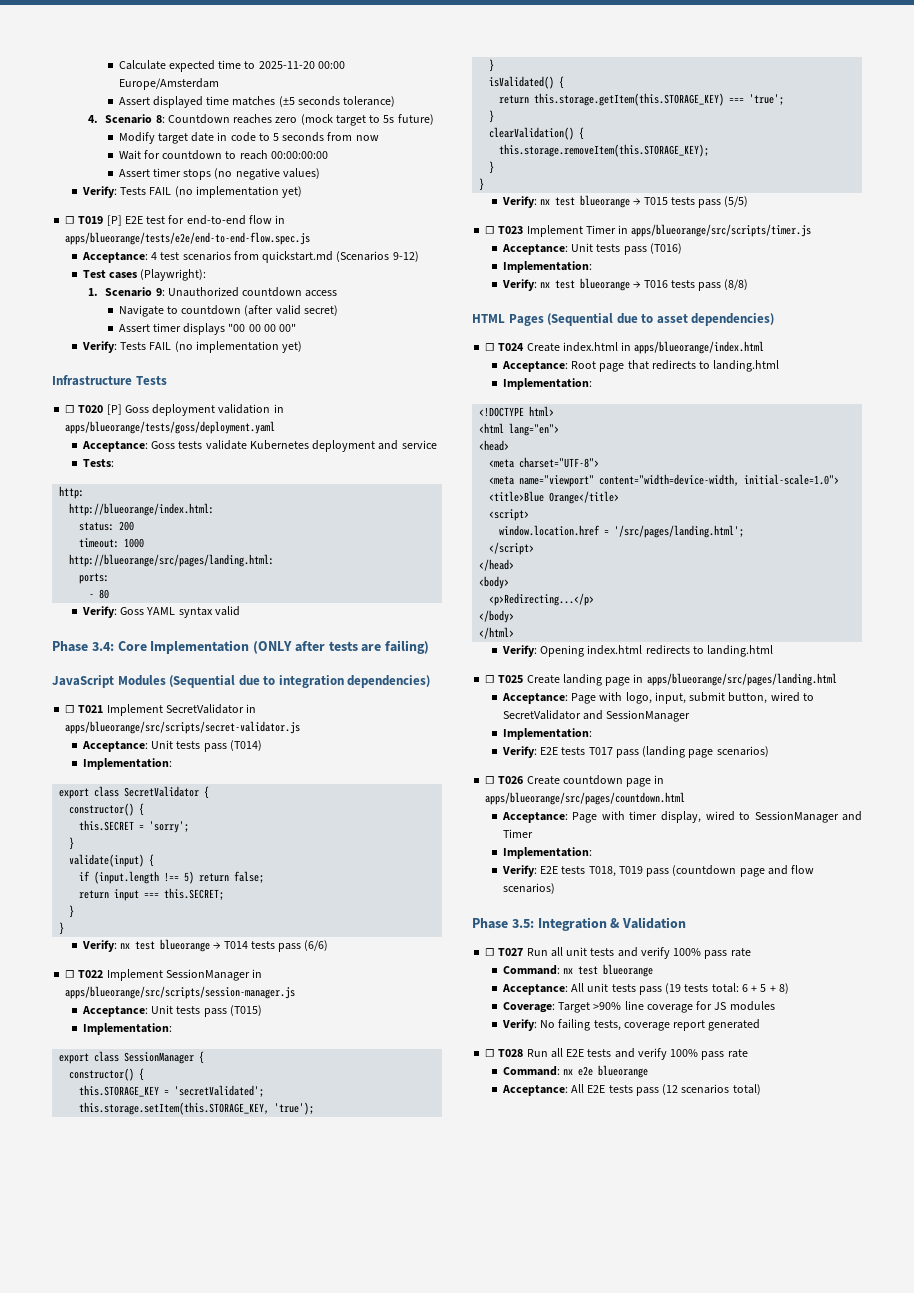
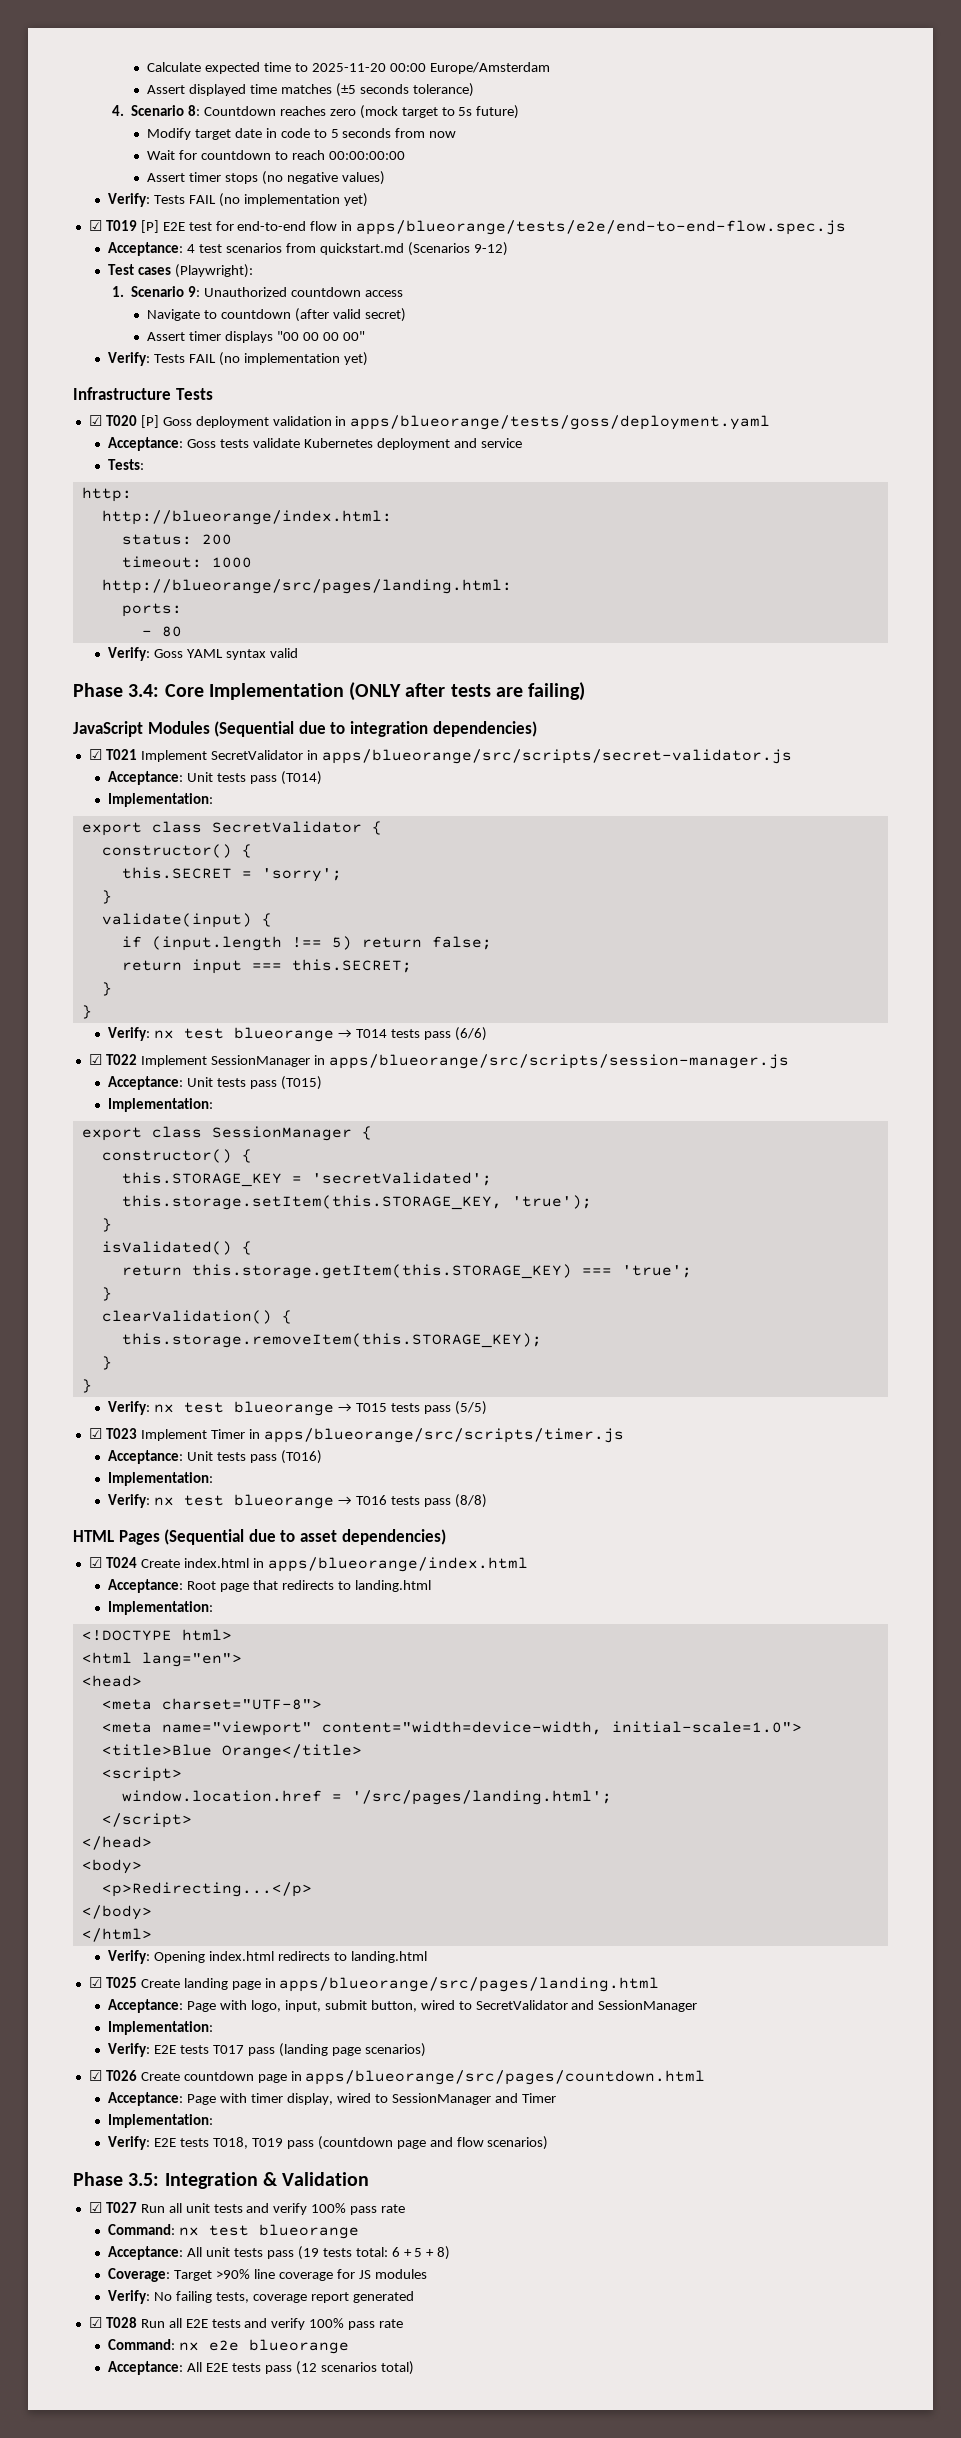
[65,216,76,224] ☐ -> [88,220,102,231] ☑
[65,405,76,413] ☐ -> [88,415,102,426] ☑
[65,705,76,713] ☐ -> [88,749,102,760] ☑
[65,970,76,978] ☐ -> [88,1054,102,1065] ☑
[485,226,496,234] ☐ -> [88,1428,102,1439] ☑
[485,343,496,351] ☐ -> [88,1557,102,1568] ☑
[485,675,496,683] ☐ -> [88,1977,102,1988] ☑
[485,776,496,784] ☐ -> [88,2070,102,2081] ☑
[485,948,496,956] ☐ -> [88,2202,102,2213] ☑
[485,1049,496,1057] ☐ -> [88,2317,102,2328] ☑

